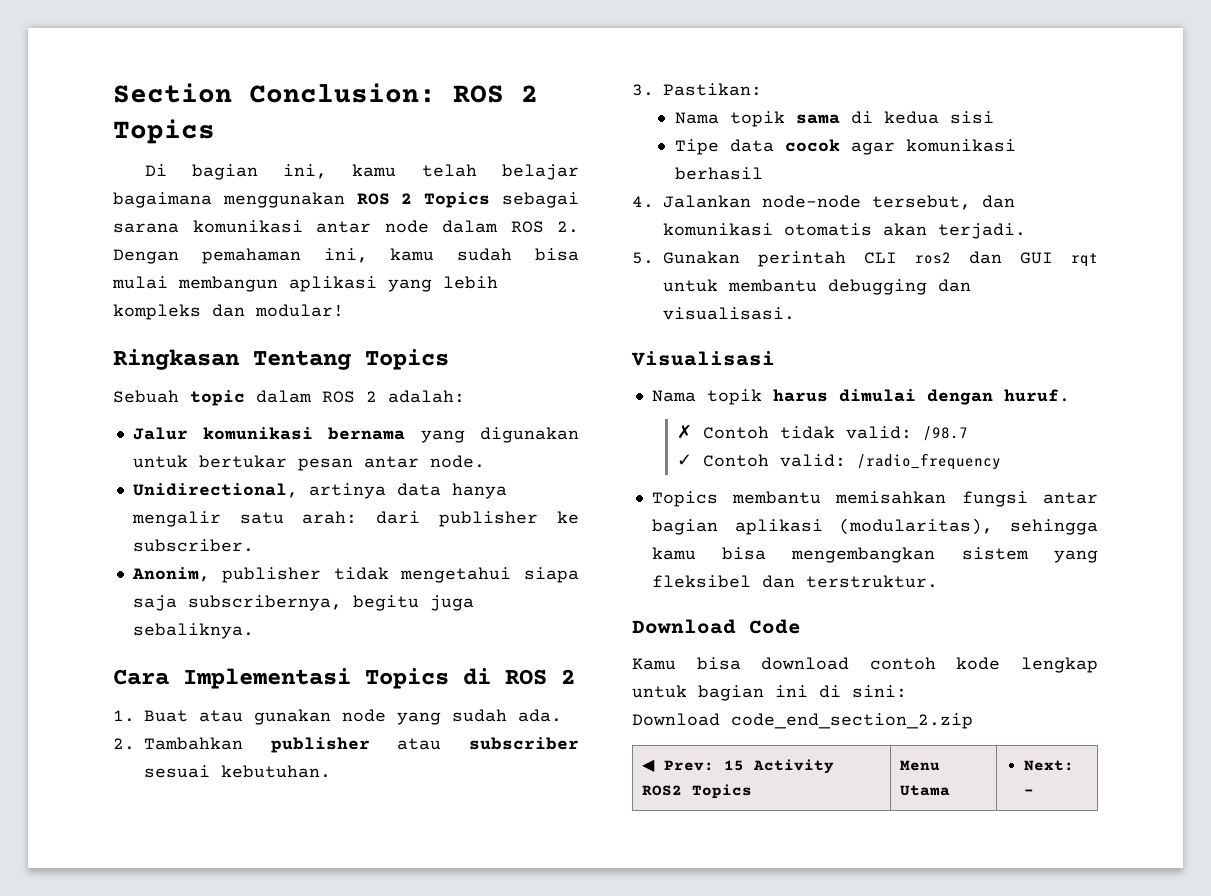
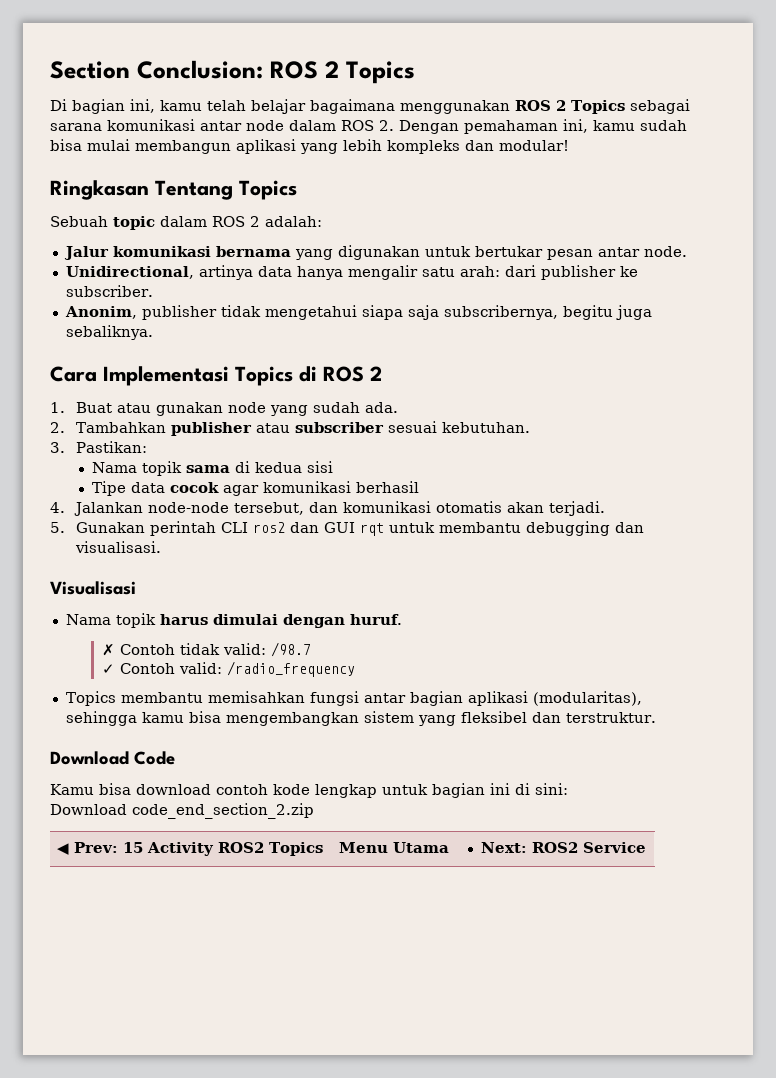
[1023,789,1034,795] - -> [532,842,647,853] ROS2 Service

